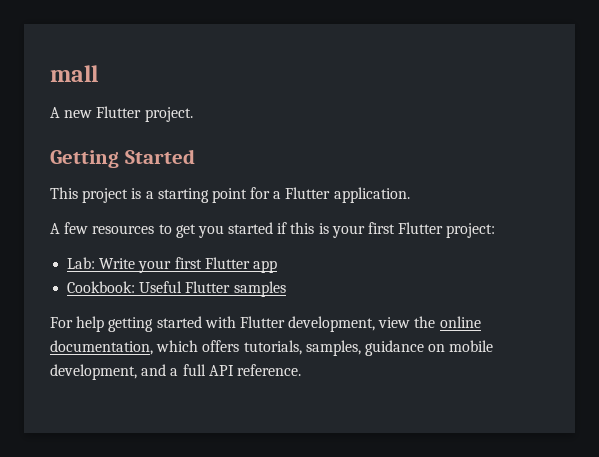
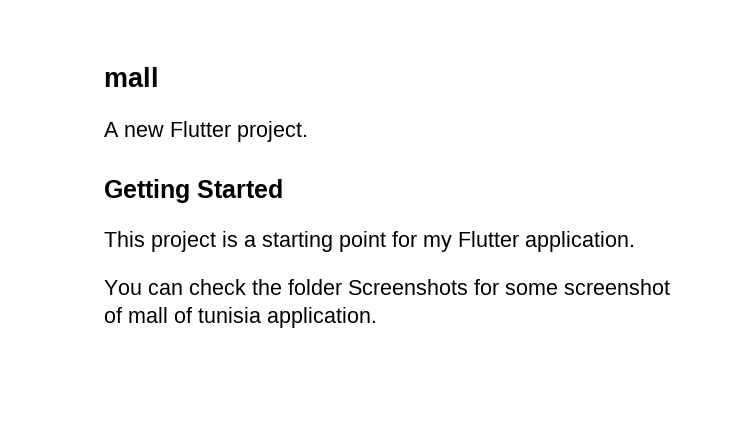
[273,191,282,199] a -> [423,235,452,252] my
[50,222,496,238] [67,257,277,273] [67,281,286,297] [50,316,481,332] [50,340,494,356] [50,364,301,380] A few resources to get you started if this is your first Flutter project: // Lab: Write your first Flutter app // Cookbook: Useful Flutter samples // For help getting started with Flutter development, view the online documentation, which offers tutorials, samples, guidance on mobile development, and a full API reference. -> [104,279,670,295] [104,307,377,328] You can check the folder Screenshots for some screenshot of mall of tunisia application.

